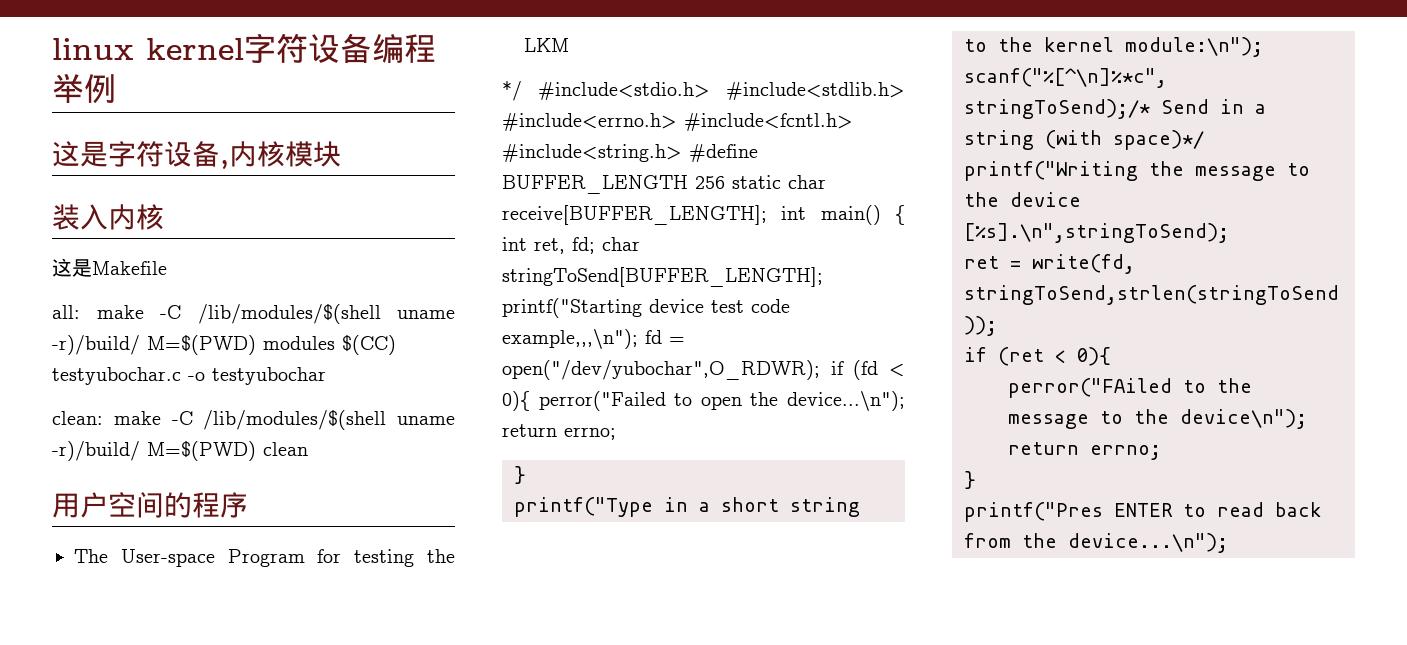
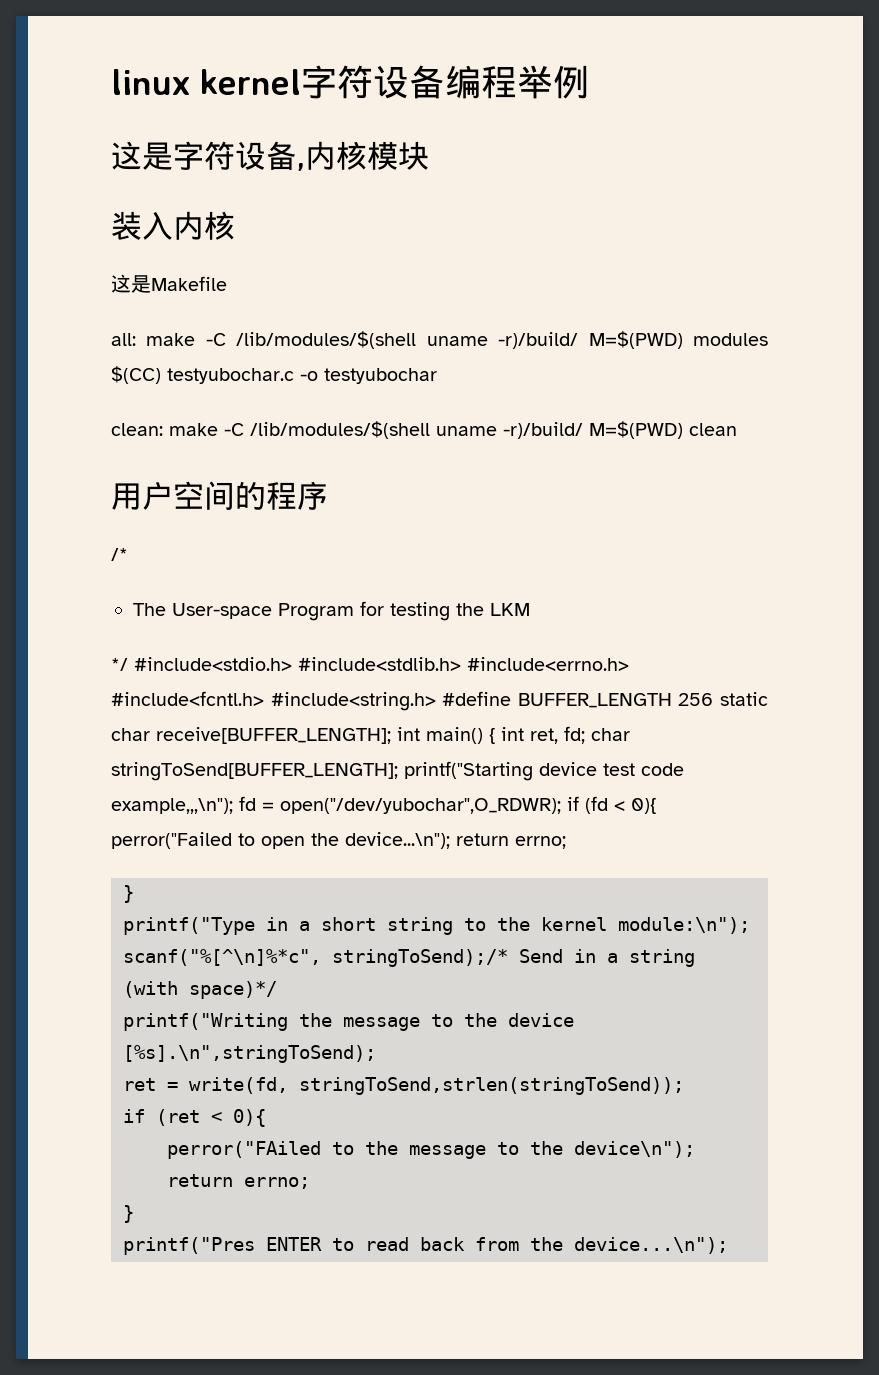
(248, 505) none -> [111,548,128,561] // /*

